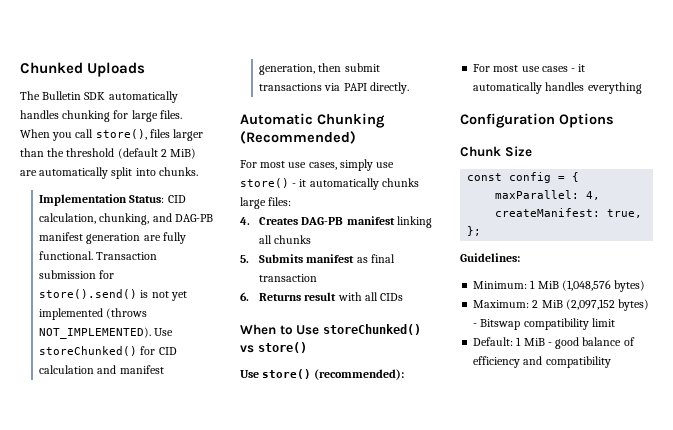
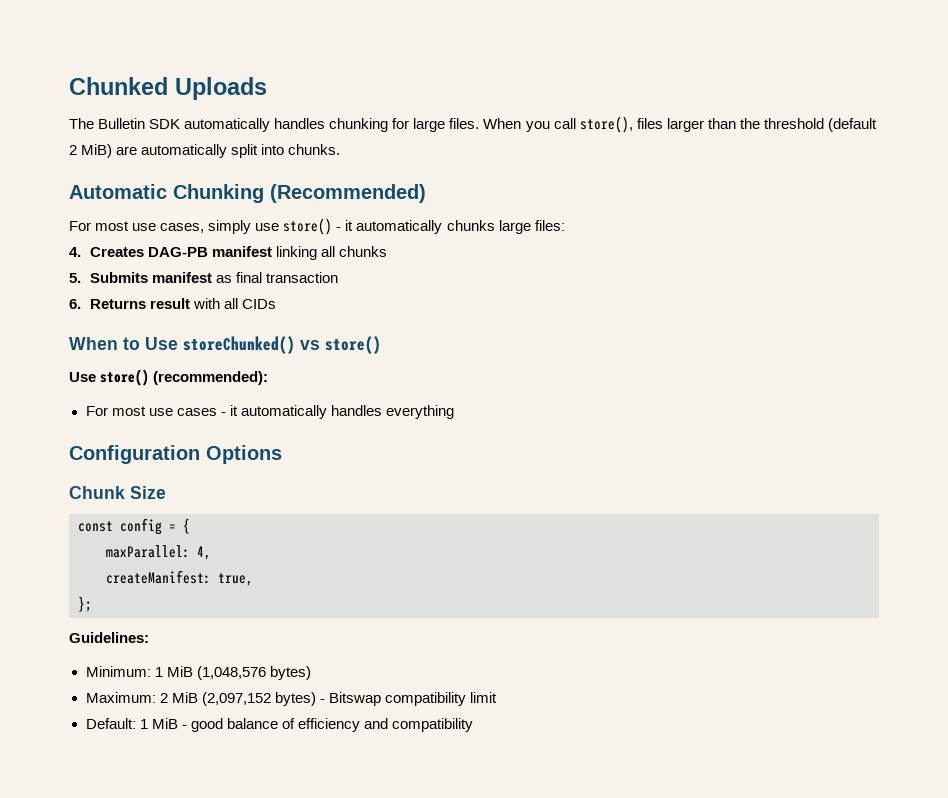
[39,194,186,206] [39,213,213,225] [39,232,186,244] [39,251,158,260] [39,270,115,279] [39,289,187,301] [39,308,148,320] [39,327,174,339] [39,346,177,356] [39,365,164,374] [259,63,380,75] [259,82,409,94] // Implementation Status: CID calculation, chunking, and DAG-PB manifest generation are fully functional. Transaction submission for store().send() is not yet implemented (throws NOT_IMPLEMENTED). Use storeChunked() for CID calculation and manifest generation, then submit transactions via PAPI directly. -> (341, 149) none

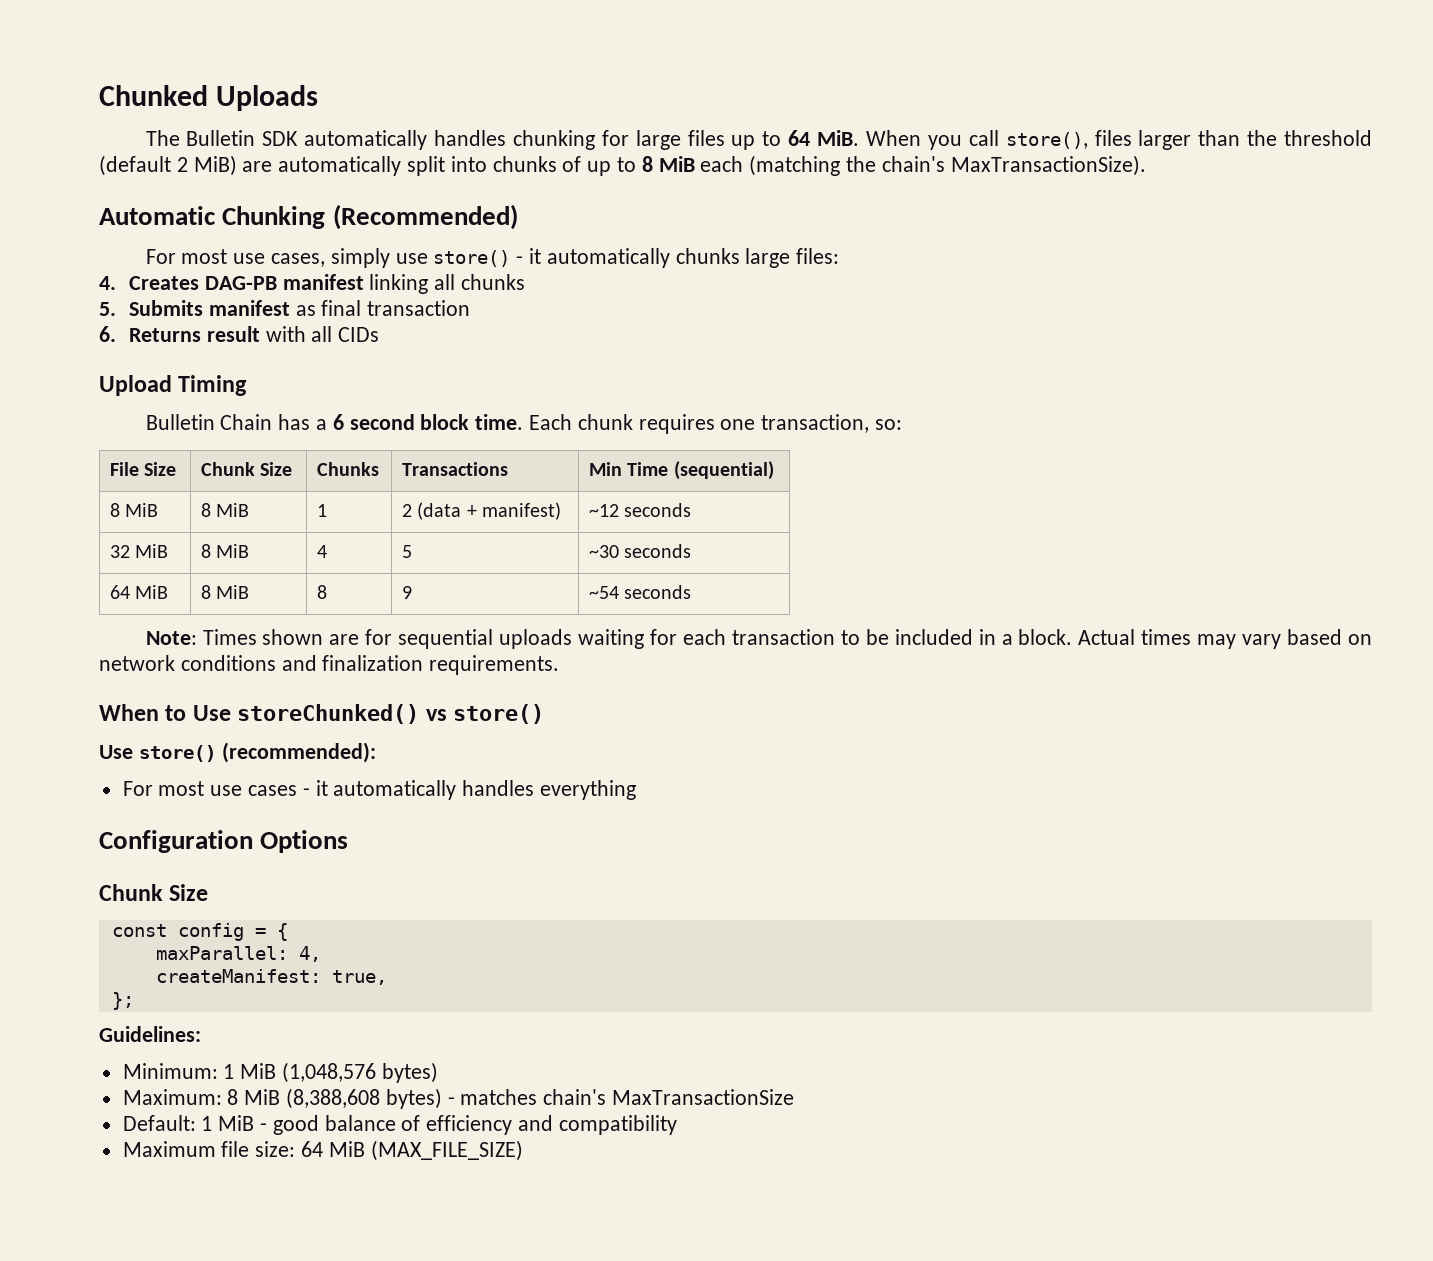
[449,118,480,129] files. -> [687,130,860,150] files up to 64 MiB.
[288,144,341,155] chunks. -> [492,155,1146,176] chunks of up to 8 MiB each (matching the chain's MaxTransactionSize).
(277, 304) none -> [99,375,248,396] [145,414,903,434] [110,462,177,476] [201,462,293,476] [317,462,380,476] [402,462,509,476] [589,461,774,480] [110,503,159,517] [201,503,250,517] [317,504,328,517] [402,502,561,520] [589,503,692,517] [110,544,169,558] [201,544,250,558] [317,545,328,558] [402,545,413,558] [589,544,692,558] [110,585,169,599] [201,585,250,599] [317,585,328,599] [402,586,413,599] [589,585,692,599] [145,629,1372,649] [99,655,560,675] // Upload Timing // Bulletin Chain has a 6 second block time. Each chunk requires one transaction, so: // File Size | Chunk Size | Chunks | Transactions | Min Time (sequential) // 8 MiB | 8 MiB | 1 | 2 (data + manifest) | ~12 seconds // 32 MiB | 8 MiB | 4 | 5 | ~30 seconds // 64 MiB | 8 MiB | 8 | 9 | ~54 seconds // Note: Times shown are for sequential uploads waiting for each transaction to be included in a block. Actual times may vary based on network conditions and finalization requirements.
[159,692,497,706] 2 MiB (2,097,152 bytes) - Bitswap compatibility limit -> [227,1088,795,1109] 8 MiB (8,388,608 bytes) - matches chain's MaxTransactionSize
(473, 725) none -> [122,1140,523,1161] // Maximum file size: 64 MiB (MAX_FILE_SIZE)

